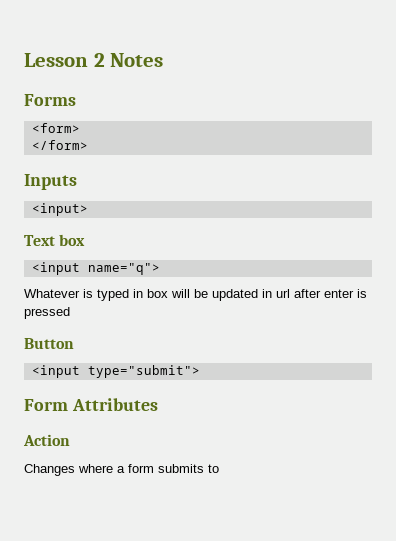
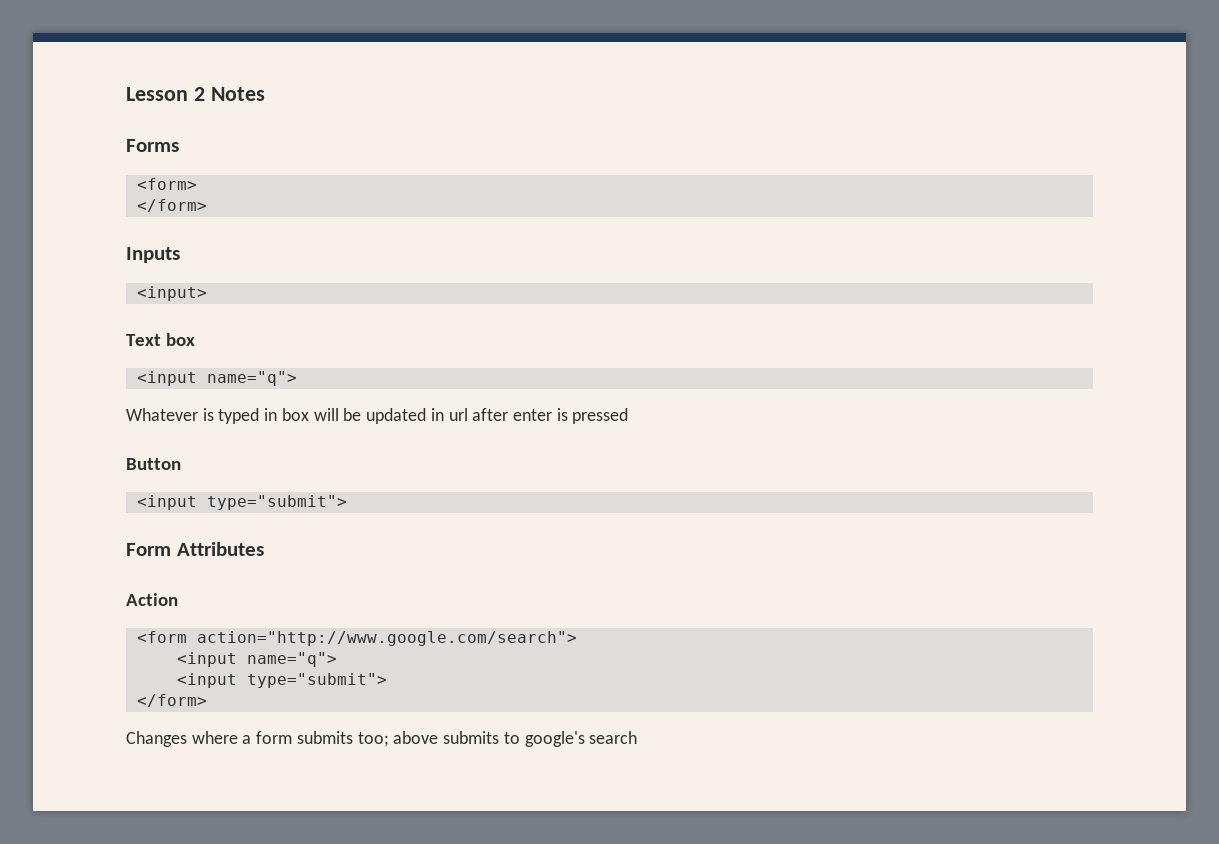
(70, 440) none -> [136,631,577,646] [176,652,337,667] [176,673,387,688] [136,694,207,707] // <form action="http://www.google.com/search"> // <input name="q"> // <input type="submit"> // </form>
[208,464,219,473] to -> [357,731,638,747] too; above submits to google's search

